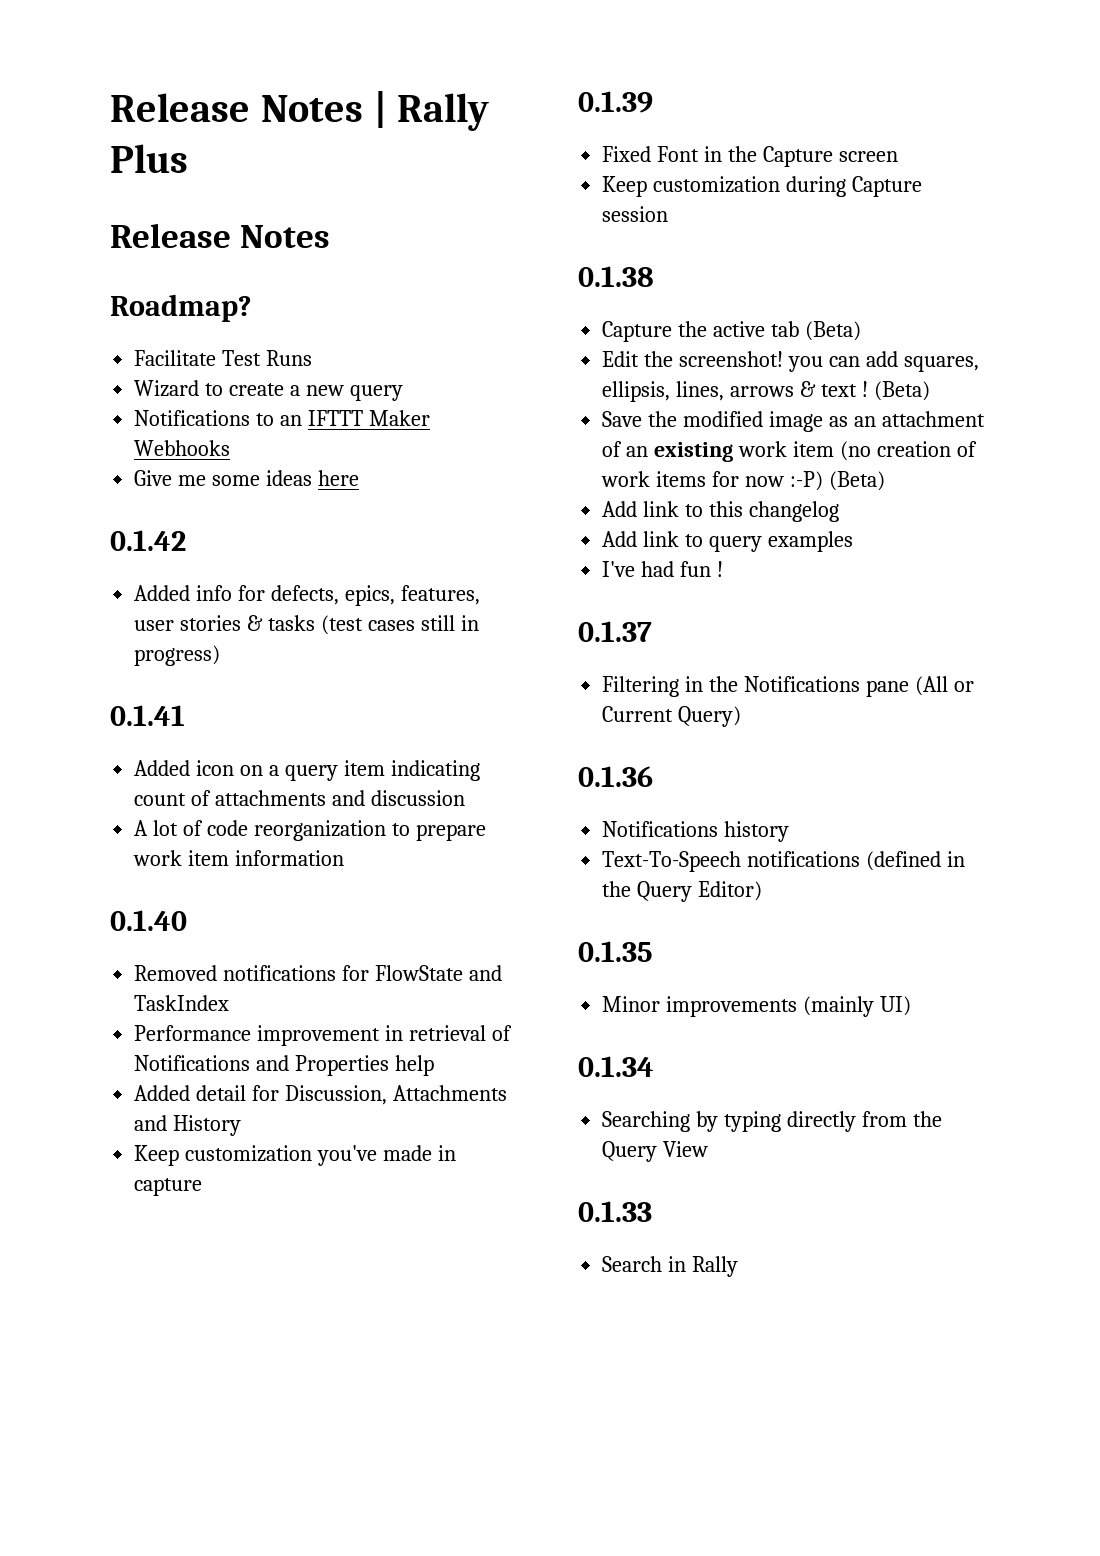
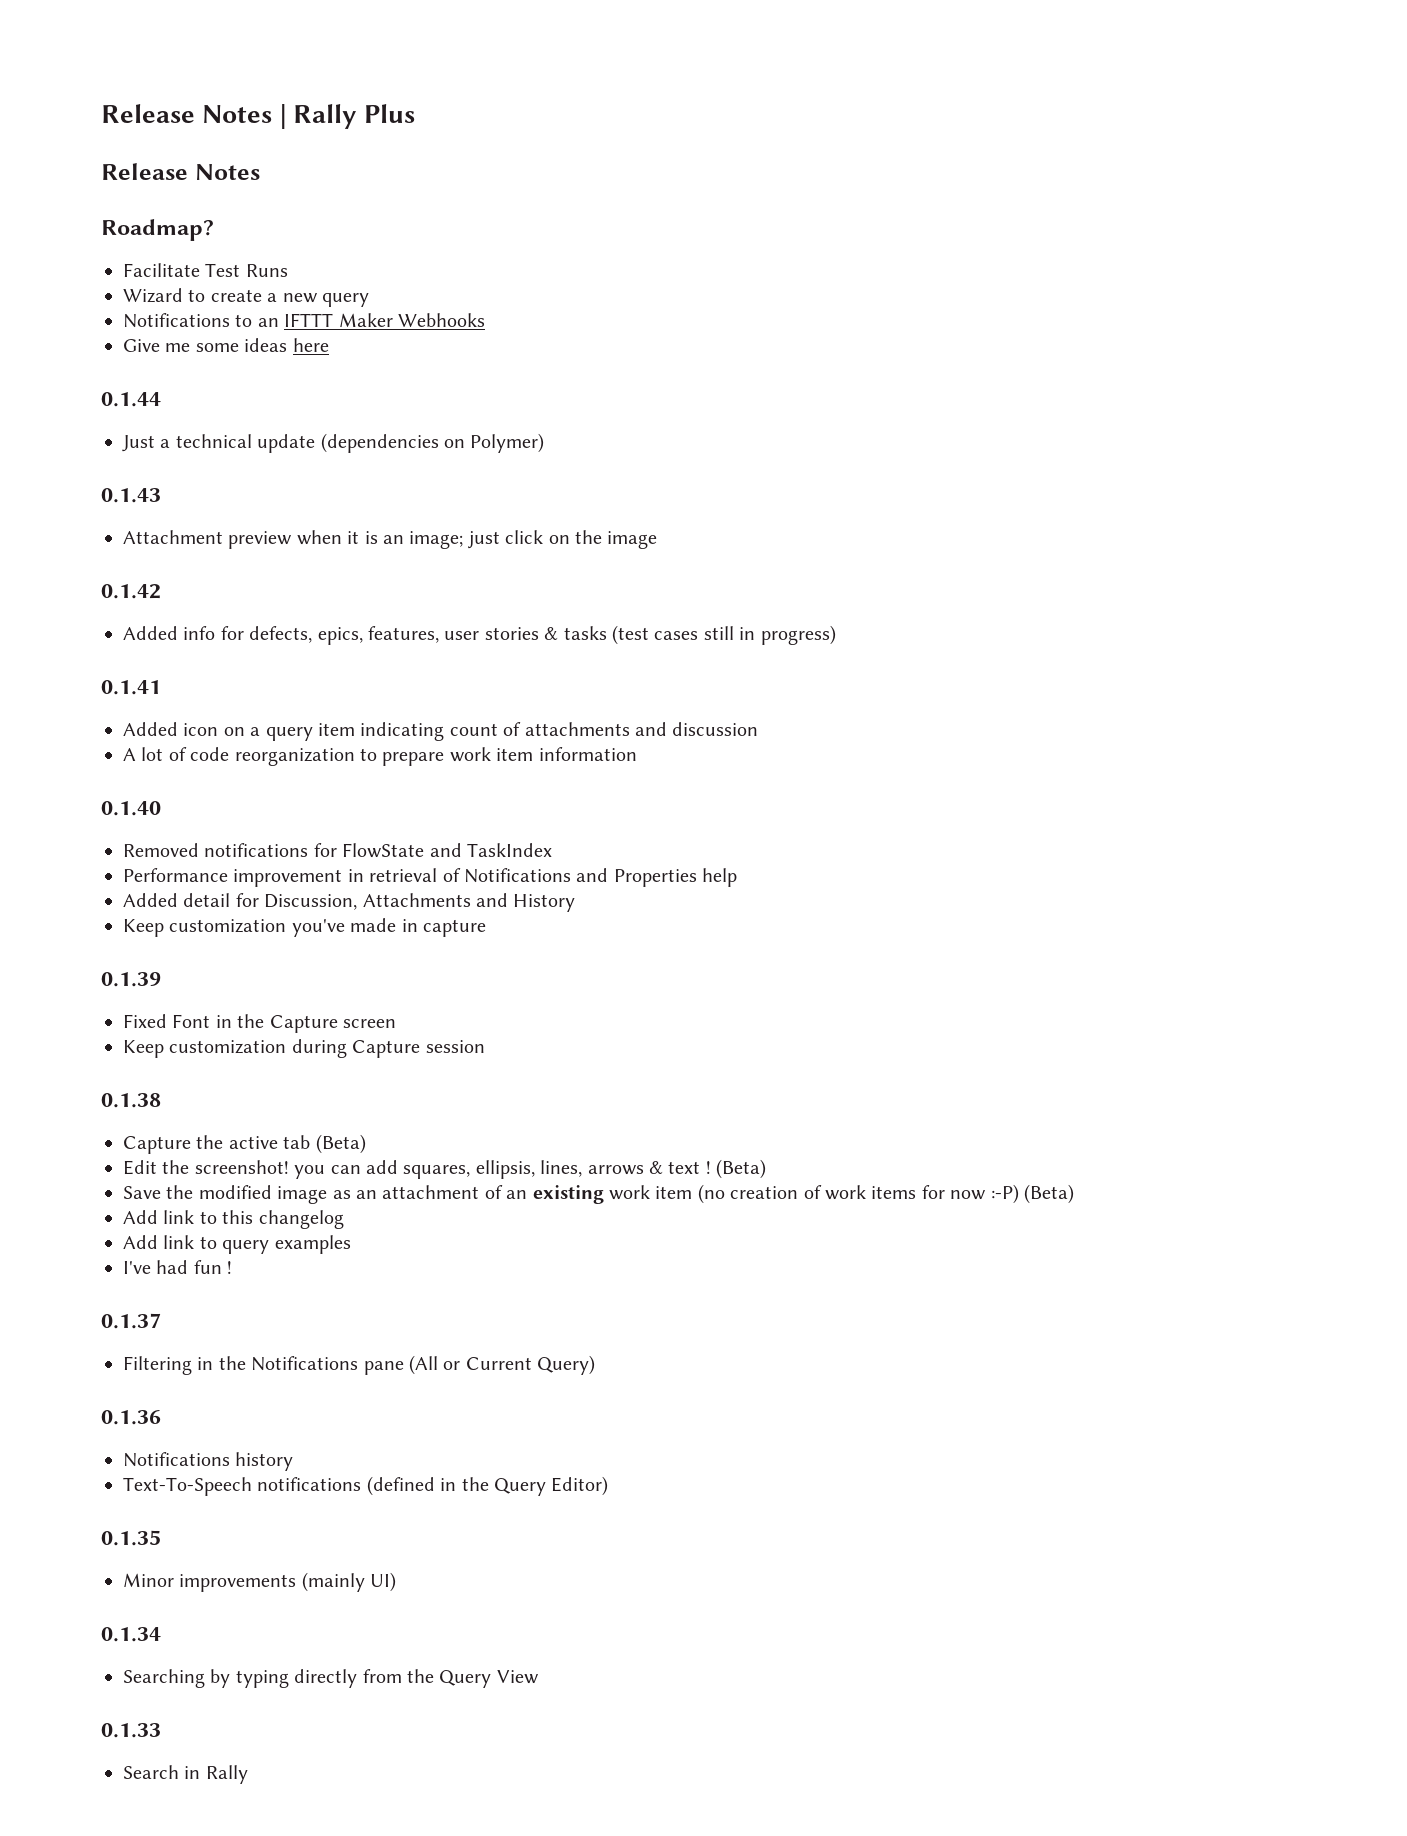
(359, 478) none -> [101,392,161,407] [122,433,545,453] [101,488,161,503] [123,530,658,549] // 0.1.44 // Just a technical update (dependencies on Polymer) // 0.1.43 // Attachment preview when it is an image; just click on the image

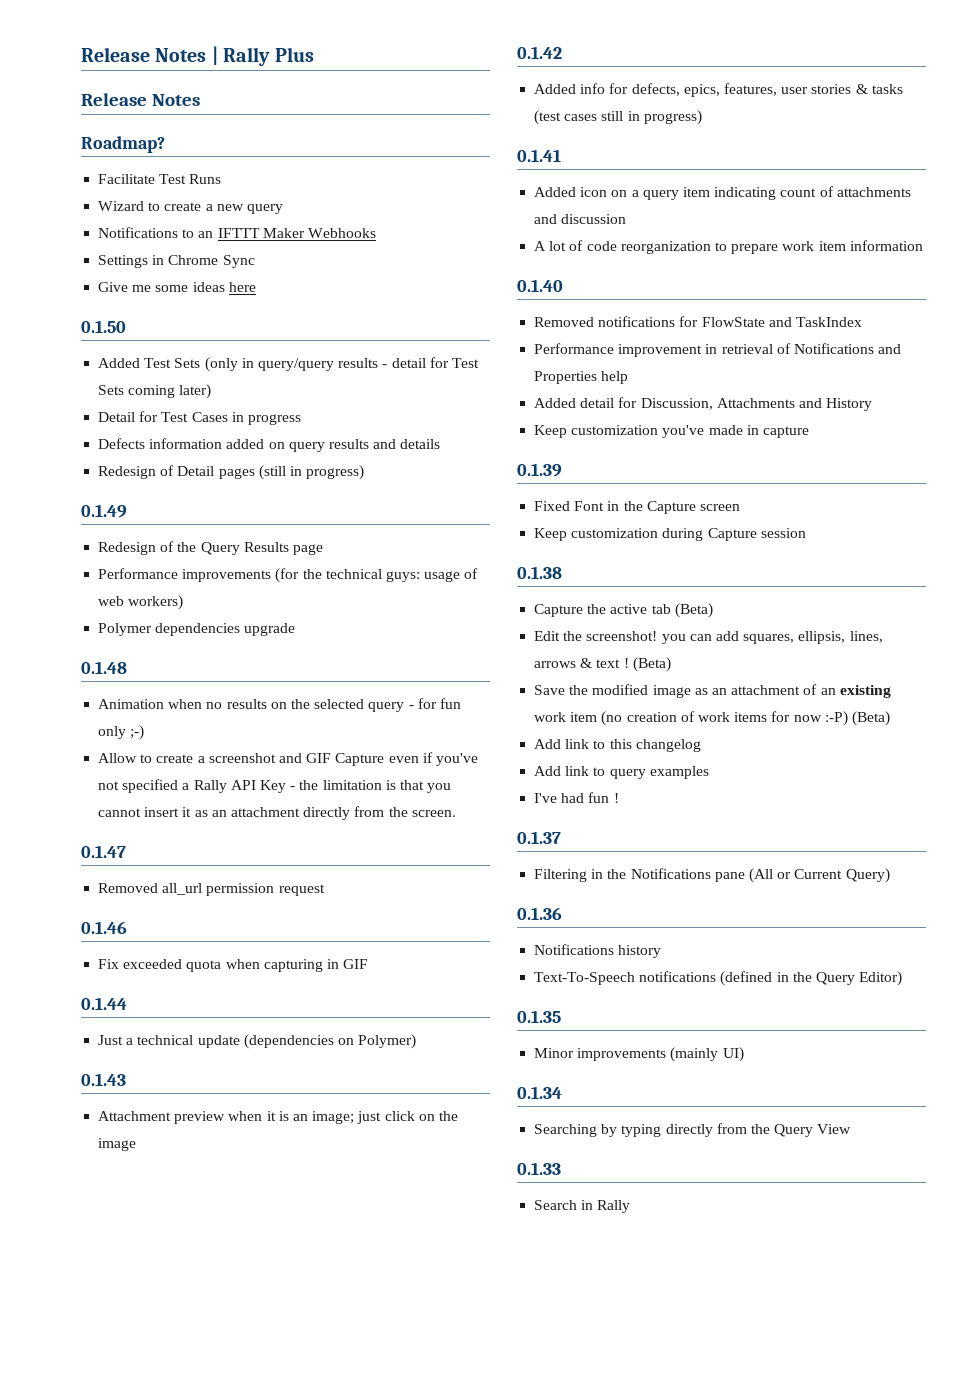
(485, 320) none -> [98,255,255,268] // Settings in Chrome Sync
(329, 345) none -> [81,320,126,333] [98,357,479,372] [98,384,212,399] [98,411,301,425] [98,438,441,452] [98,465,365,480] [81,504,127,518] [98,541,323,555] [98,568,479,583] [98,595,184,610] [98,623,296,636] [81,661,127,674] [98,698,461,712] [98,725,145,740] [98,752,478,766] [98,779,452,793] [98,806,456,820] [81,845,126,858] [98,883,325,896] [81,921,127,934] [98,959,369,972] // 0.1.50 // Added Test Sets (only in query/query results - detail for Test Sets coming later) // Detail for Test Cases in progress // Defects information added on query results and details // Redesign of Detail pages (still in progress) // 0.1.49 // Redesign of the Query Results page // Performance improvements (for the technical guys: usage of web workers) // Polymer dependencies upgrade // 0.1.48 // Animation when no results on the selected query - for fun only ;-) // Allow to create a screenshot and GIF Capture even if you've not specified a Rally API Key - the limitation is that you cannot insert it as an attachment directly from the screen. // 0.1.47 // Removed all_url permission request // 0.1.46 // Fix exceeded quota when capturing in GIF

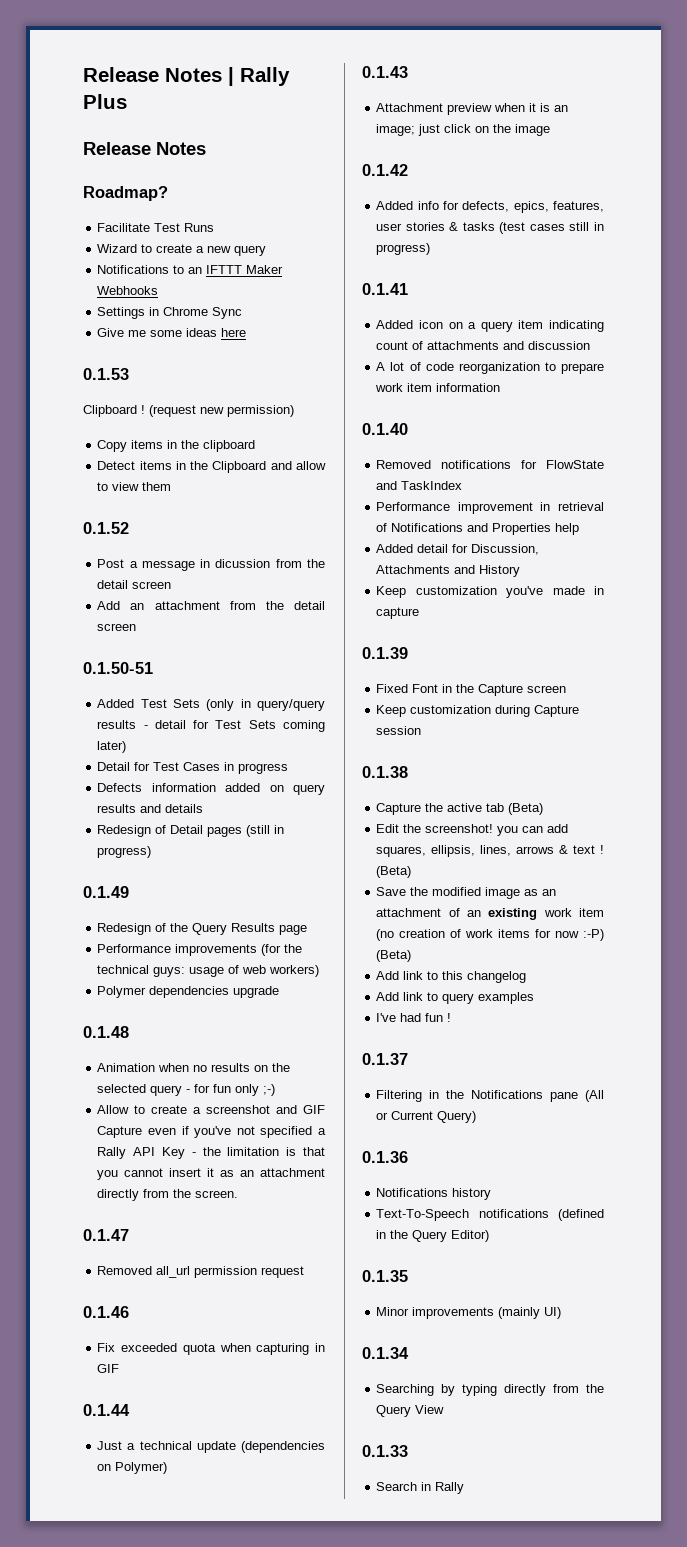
[81,320,126,333] 0.1.50 -> [83,368,129,380] [83,405,294,417] [97,440,256,452] [97,461,326,473] [97,482,172,491] [83,522,129,534] [97,559,325,571] [97,580,172,589] [97,601,325,610] [97,623,137,631] [83,662,153,674] 0.1.53 // Clipboard ! (request new permission) // Copy items in the clipboard // Detect items in the Clipboard and allow to view them // 0.1.52 // Post a message in dicussion from the detail screen // Add an attachment from the detail screen // 0.1.50-51

